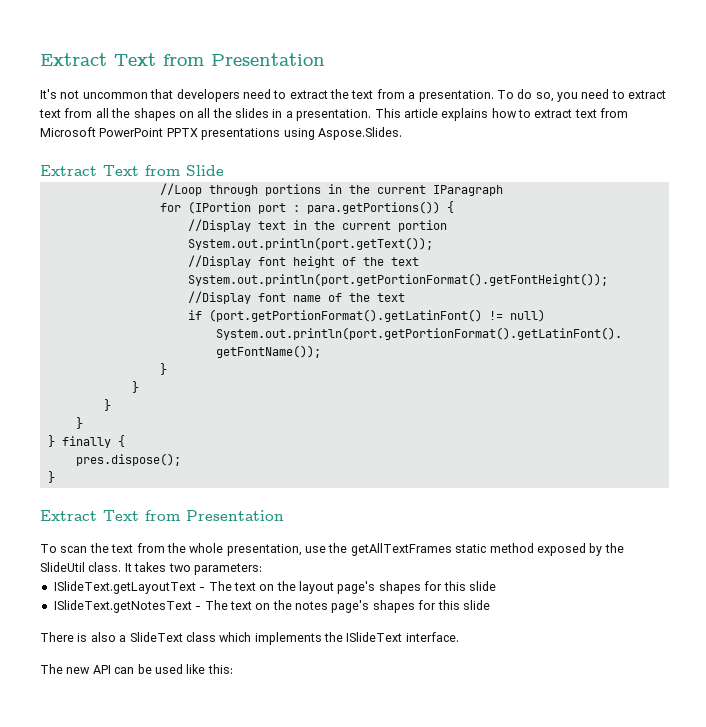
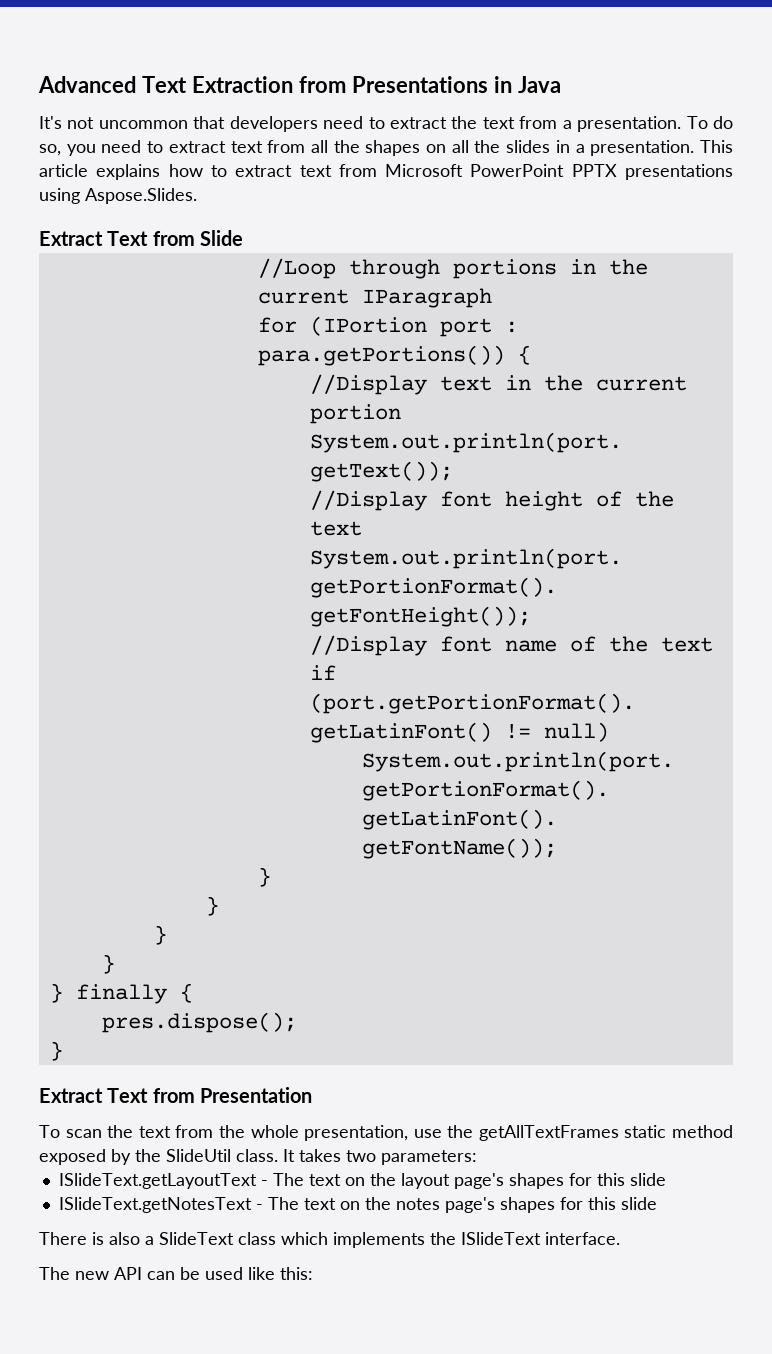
[40,53,325,66] Extract Text from Presentation -> [38,76,561,93] Advanced Text Extraction from Presentations in Java

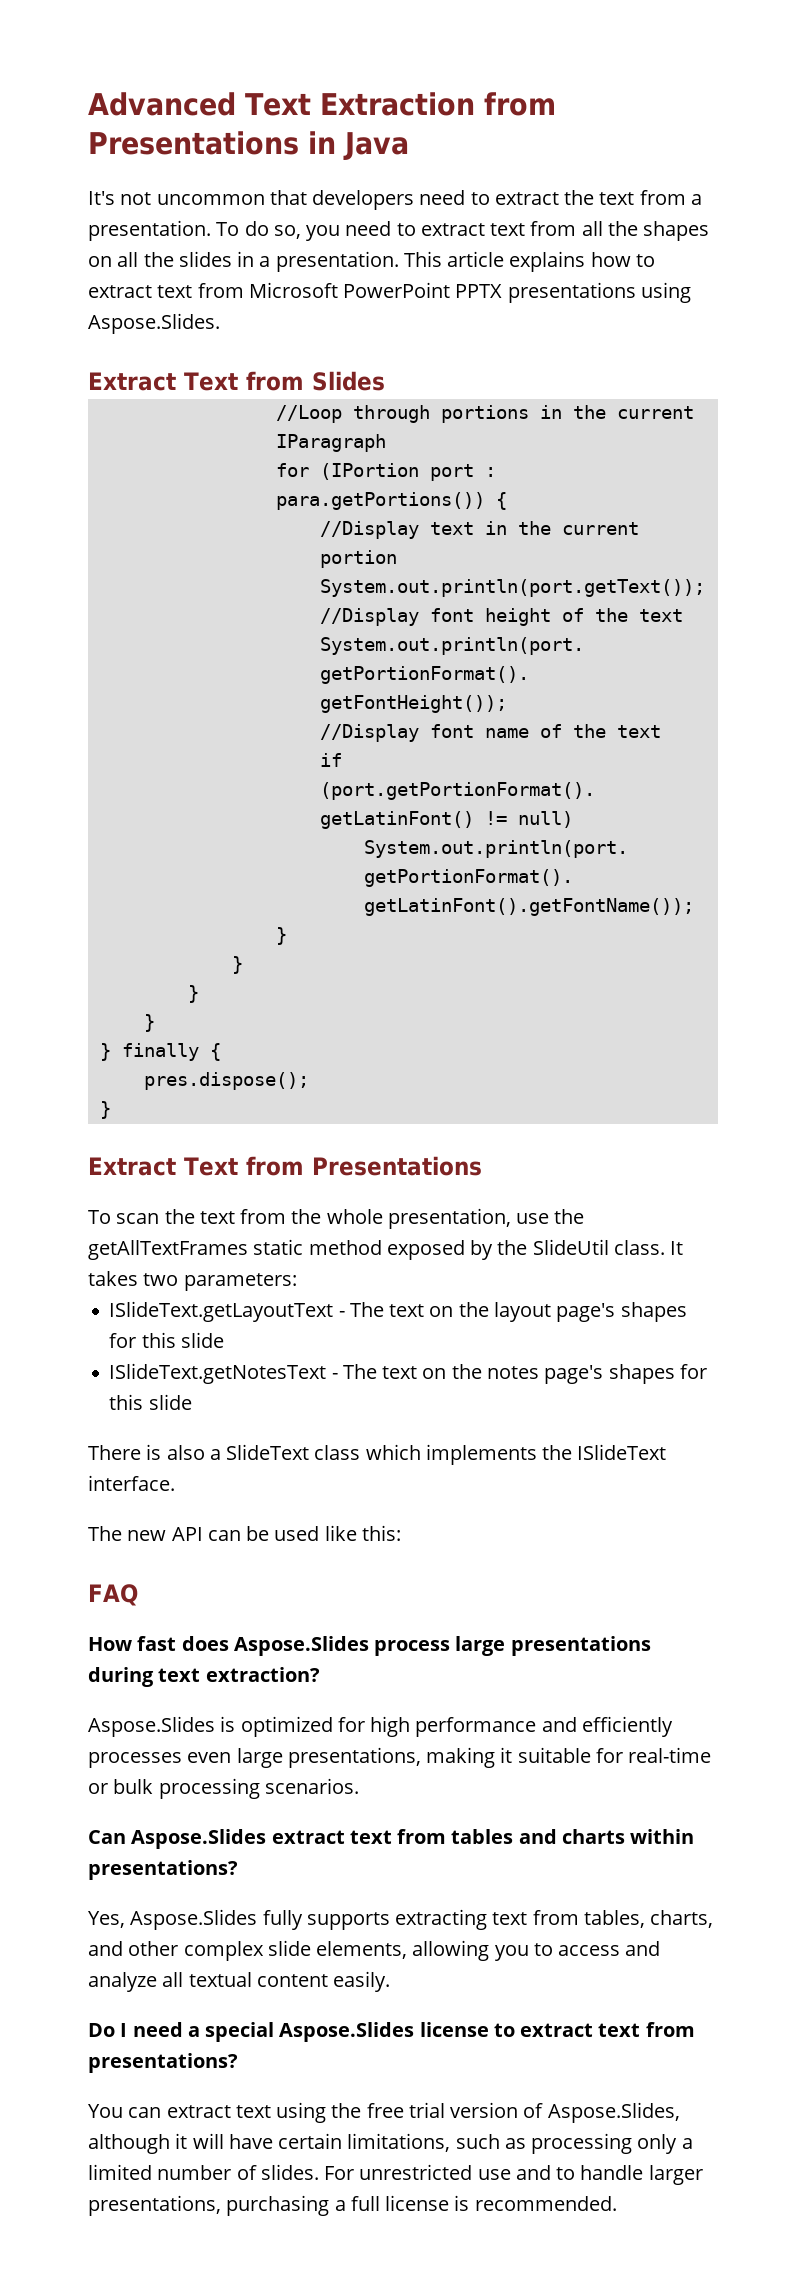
[200,230,244,246] Slide -> [311,371,385,391] Slides
[200,1087,313,1103] Presentation -> [311,1156,482,1176] Presentations
(313, 1273) none -> [88,1584,138,1606] [88,1636,651,1656] [88,1667,320,1687] [88,1716,673,1737] [88,1747,712,1768] [88,1778,359,1799] [88,1829,695,1849] [88,1860,238,1880] [88,1909,714,1930] [88,1940,661,1961] [88,1971,391,1992] [88,2022,695,2042] [88,2053,238,2073] [88,2102,680,2123] [88,2133,693,2154] [88,2164,703,2185] [88,2195,617,2216] // FAQ // How fast does Aspose.Slides process large presentations during text extraction? // Aspose.Slides is optimized for high performance and efficiently processes even large presentations, making it suitable for real-time or bulk processing scenarios. // Can Aspose.Slides extract text from tables and charts within presentations? // Yes, Aspose.Slides fully supports extracting text from tables, charts, and other complex slide elements, allowing you to access and analyze all textual content easily. // Do I need a special Aspose.Slides license to extract text from presentations? // You can extract text using the free trial version of Aspose.Slides, although it will have certain limitations, such as processing only a limited number of slides. For unrestricted use and to handle larger presentations, purchasing a full license is recommended.

